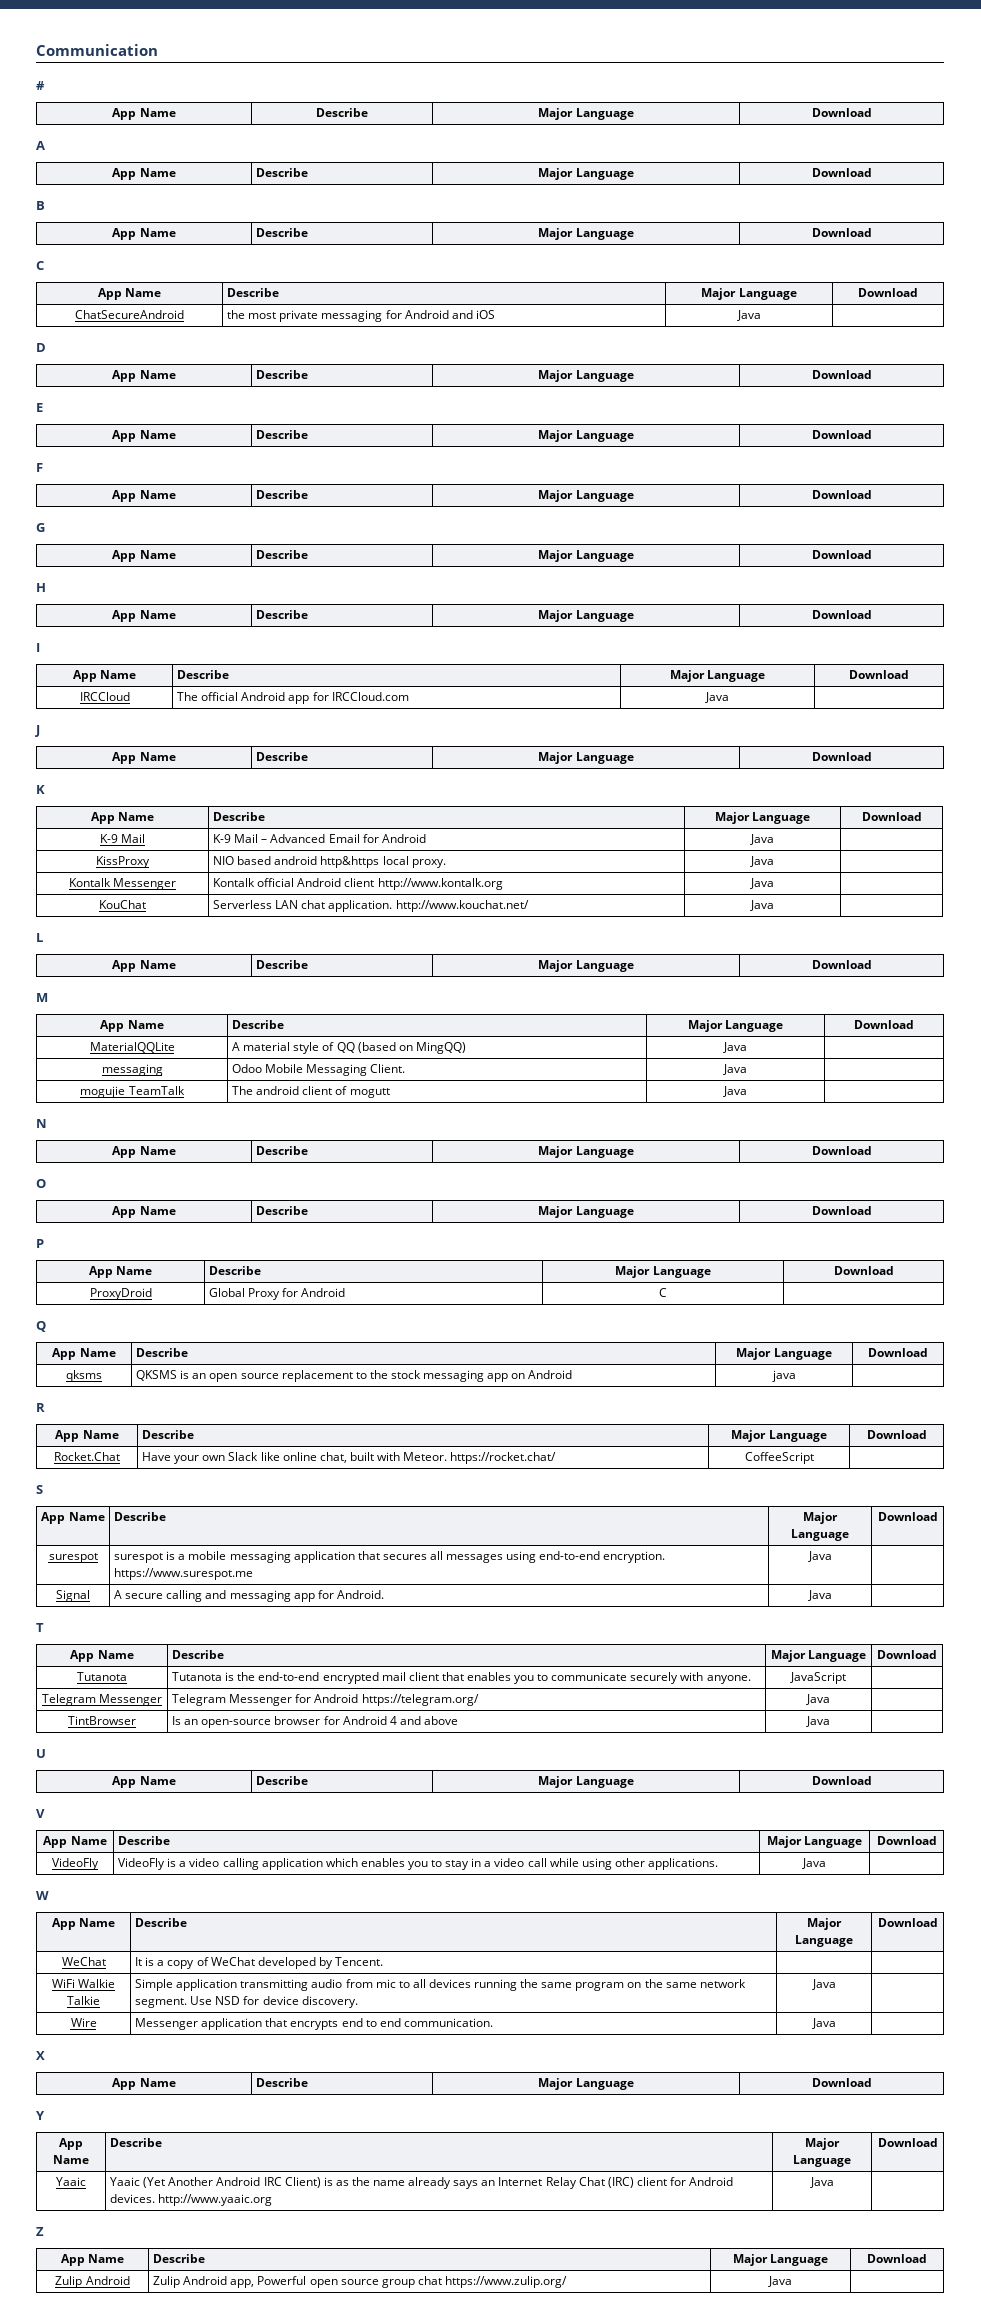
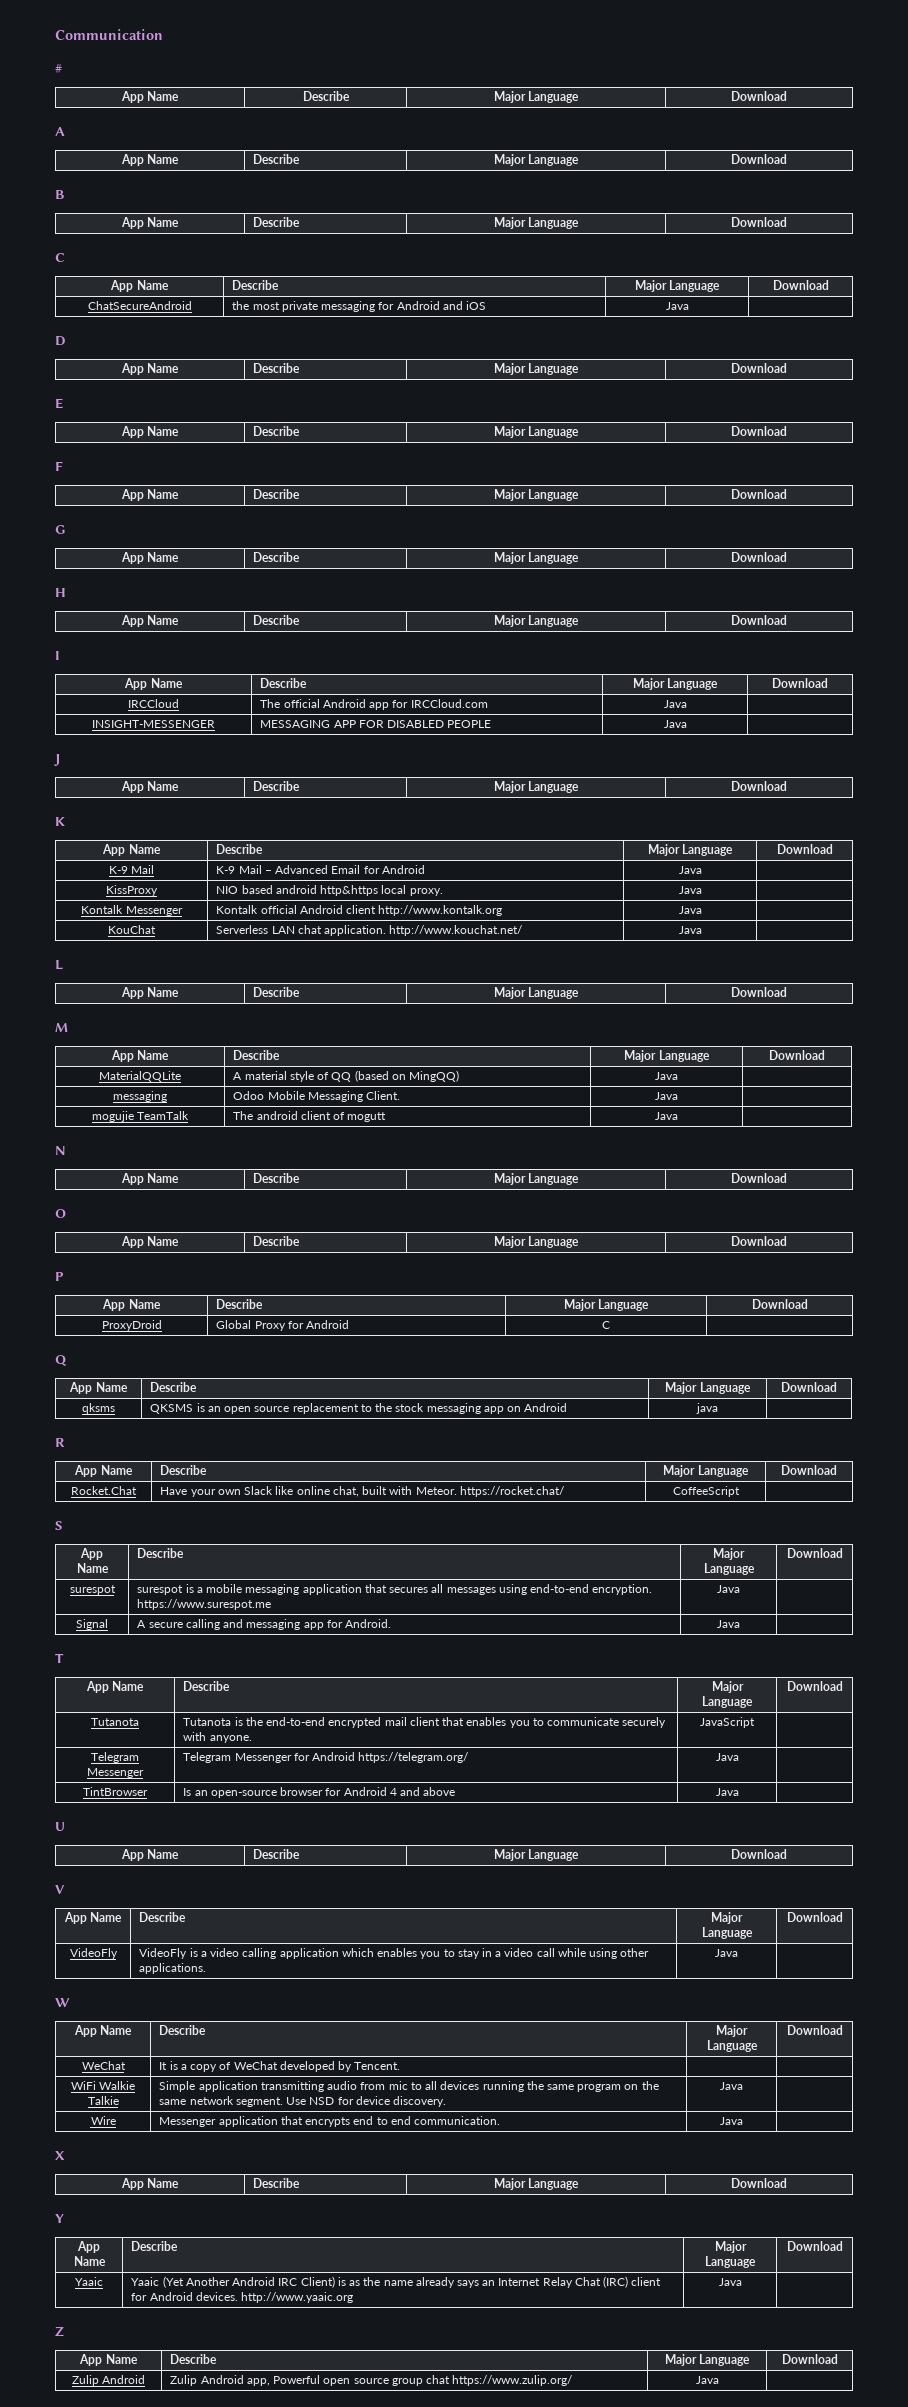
(729, 697) none -> [92,720,215,728] [260,720,492,728] [663,720,687,728] // INSIGHT-MESSENGER | MESSAGING APP FOR DISABLED PEOPLE | Java |

